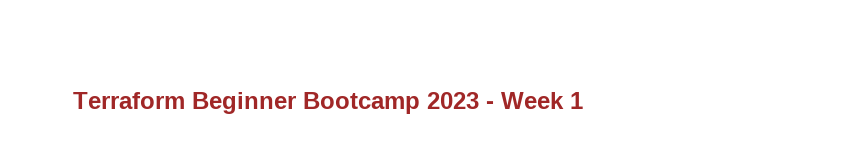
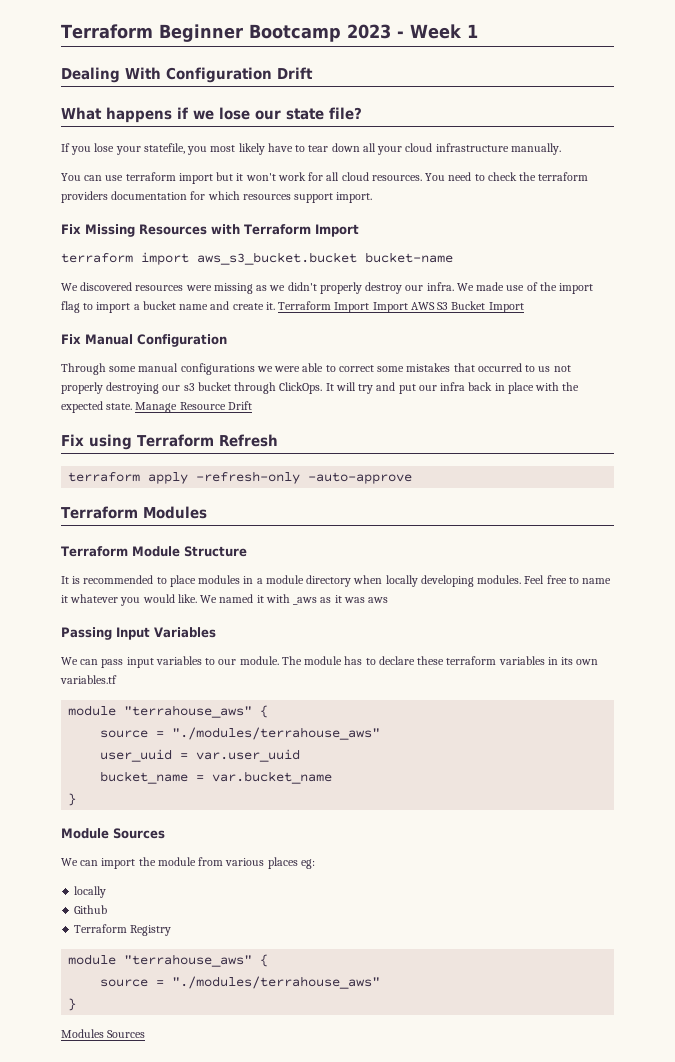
(583, 100) none -> [61,67,313,83] [61,107,362,123] [61,143,561,155] [61,172,589,184] [61,191,373,203] [61,224,359,237] [61,252,453,265] [61,282,594,294] [61,301,524,313] [61,334,227,347] [61,363,571,375] [61,382,580,394] [61,401,252,413] [61,434,278,450] [68,471,413,484] [61,506,207,519] [61,546,247,557] [61,575,612,587] [61,594,389,606] [61,627,216,640] [61,656,599,668] [60,675,117,684] [68,705,269,718] [100,727,381,740] [100,749,301,762] [100,771,333,784] [68,793,77,806] [61,828,165,839] [61,857,315,869] [74,886,107,898] [74,905,108,914] [74,924,172,936] [68,954,269,967] [100,976,381,989] [68,998,77,1011] [61,1029,146,1038] // Dealing With Configuration Drift // What happens if we lose our state file? // If you lose your statefile, you most likely have to tear down all your cloud infrastructure manually. // You can use terraform import but it won't work for all cloud resources. You need to check the terraform providers documentation for which resources support import. // Fix Missing Resources with Terraform Import // terraform import aws_s3_bucket.bucket bucket-name // We discovered resources were missing as we didn't properly destroy our infra. We made use of the import flag to import a bucket name and create it. Terraform Import Import AWS S3 Bucket Import // Fix Manual Configuration // Through some manual configurations we were able to correct some mistakes that occurred to us not properly destroying our s3 bucket through ClickOps. It will try and put our infra back in place with the expected state. Manage Resource Drift // Fix using Terraform Refresh // terraform apply -refresh-only -auto-approve // Terraform Modules // Terraform Module Structure // It is recommended to place modules in a module directory when locally developing modules. Feel free to name it whatever you would like. We named it with _aws as it was aws // Passing Input Variables // We can pass input variables to our module. The module has to declare these terraform variables in its own variables.tf // module "terrahouse_aws" { // source = "./modules/terrahouse_aws" // user_uuid = var.user_uuid // bucket_name = var.bucket_name // } // Module Sources // We can import the module from various places eg: // locally // Github // Terraform Registry // module "terrahouse_aws" { // source = "./modules/terrahouse_aws" // } // Modules Sources

